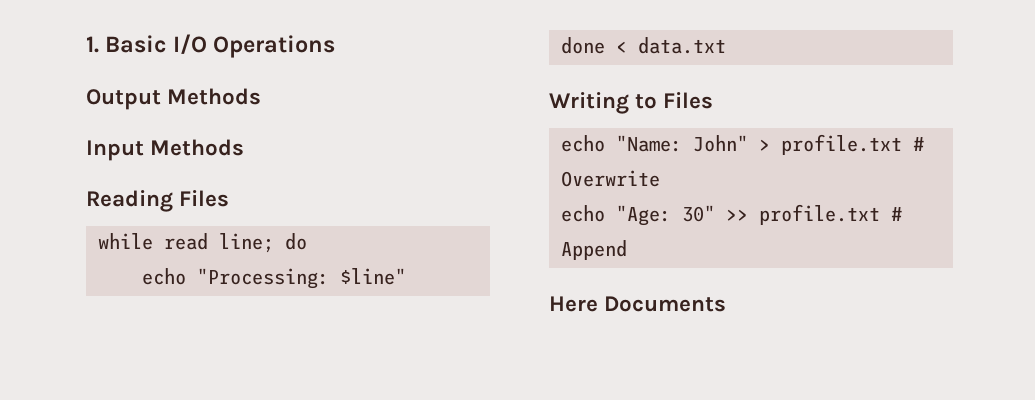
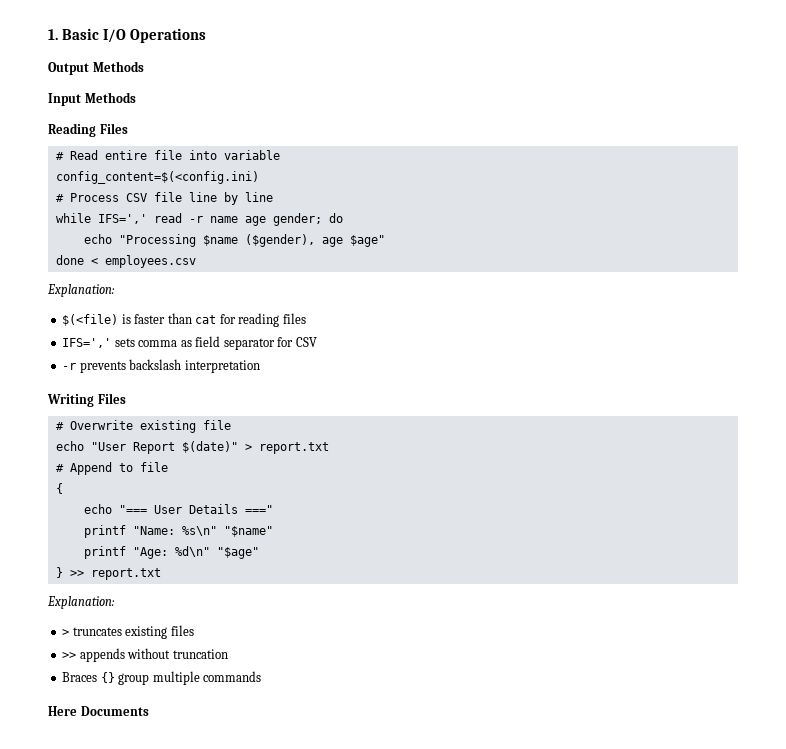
[98,233,308,253] [142,268,407,289] [561,37,727,54] while read line; do // echo "Processing: $line" // done < data.txt -> [55,150,280,160] [55,171,259,184] [55,192,273,205] [55,213,343,226] [83,234,385,247] [55,255,196,268] [47,284,115,297] [62,313,306,327] [62,336,317,350] [62,359,260,373] # Read entire file into variable // config_content=$(<config.ini) // # Process CSV file line by line // while IFS=',' read -r name age gender; do // echo "Processing $name ($gender), age $age" // done < employees.csv // Explanation: // $(<file) is faster than cat for reading files // IFS=',' sets comma as field separator for CSV // -r prevents backslash interpretation
[635,92,714,109] [561,134,903,155] to Files // echo "Name: John" > profile.txt -> [97,393,126,404] Files //
[561,204,903,226] [561,240,628,260] // echo "Age: 30" >> profile.txt # Append -> [139,420,231,433] [55,441,329,454] [55,462,168,475] [55,483,63,494] [83,504,273,514] [83,525,273,538] [83,546,259,559] [55,567,161,580] [47,596,115,609] [62,625,194,639] [62,648,228,662] [62,671,262,685] existing file // echo "User Report $(date)" > report.txt // # Append to file // { // echo "=== User Details ===" // printf "Name: %s\n" "$name" // printf "Age: %d\n" "$age" // } >> report.txt // Explanation: // > truncates existing files // >> appends without truncation // Braces {} group multiple commands

